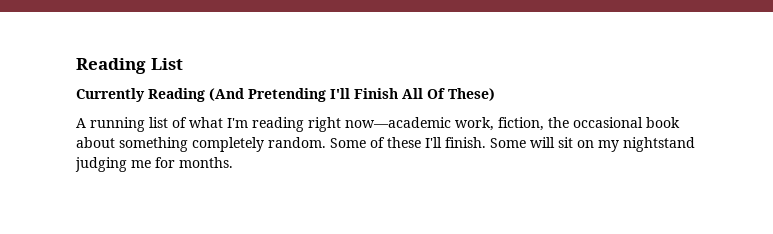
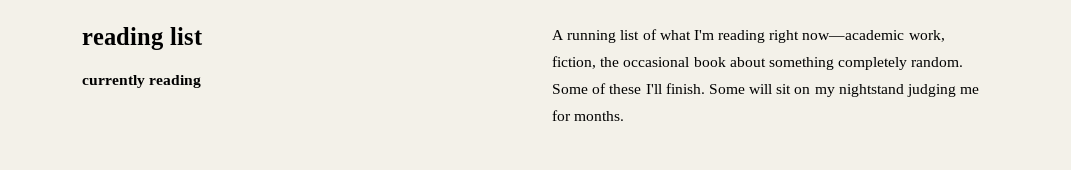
[76,58,183,74] [76,88,495,102] Reading List // Currently Reading (And Pretending I'll Finish All Of These) -> [82,27,203,50] [82,75,202,88] reading list // currently reading

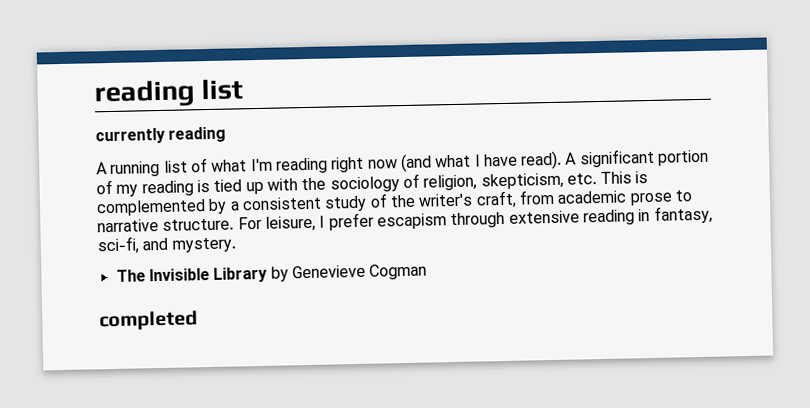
[802,30,945,42] [552,56,964,70] [552,83,980,97] [552,110,625,121] now—academic work, fiction, the occasional book about something completely random. Some of these I'll finish. Some will sit on my nightstand judging me for months. -> [367,148,710,173] [96,171,649,197] [96,189,693,217] [97,205,713,233] [97,236,236,255] [115,263,428,283] [99,310,198,332] now (and what I have read). A significant portion of my reading is tied up with the sociology of religion, skepticism, etc. This is complemented by a consistent study of the writer's craft, from academic prose to narrative structure. For leisure, I prefer escapism through extensive reading in fantasy, sci-fi, and mystery. // The Invisible Library by Genevieve Cogman // completed

